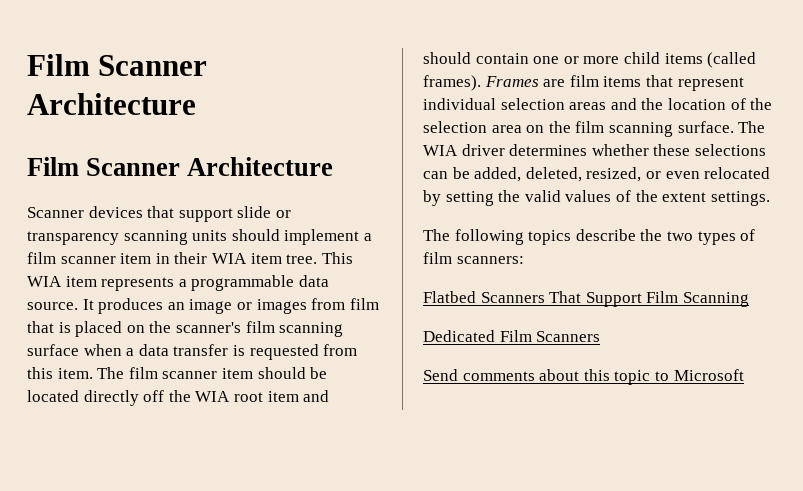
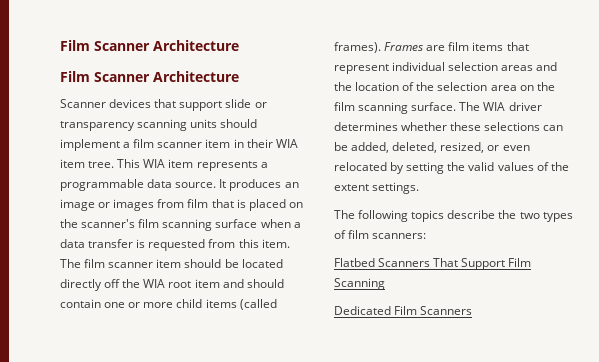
[423,369,744,385] // Send comments about this topic to Microsoft -> (473, 310) none

